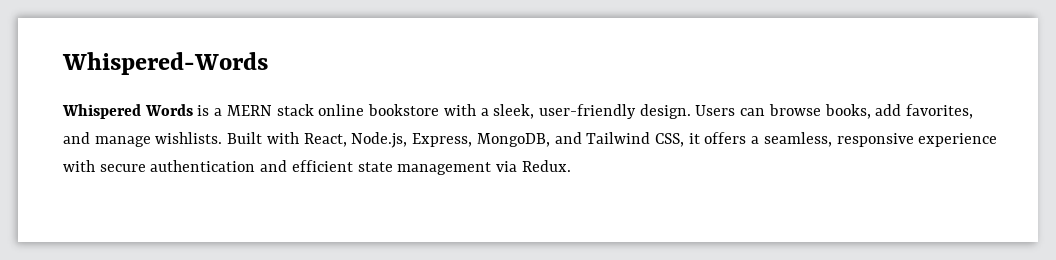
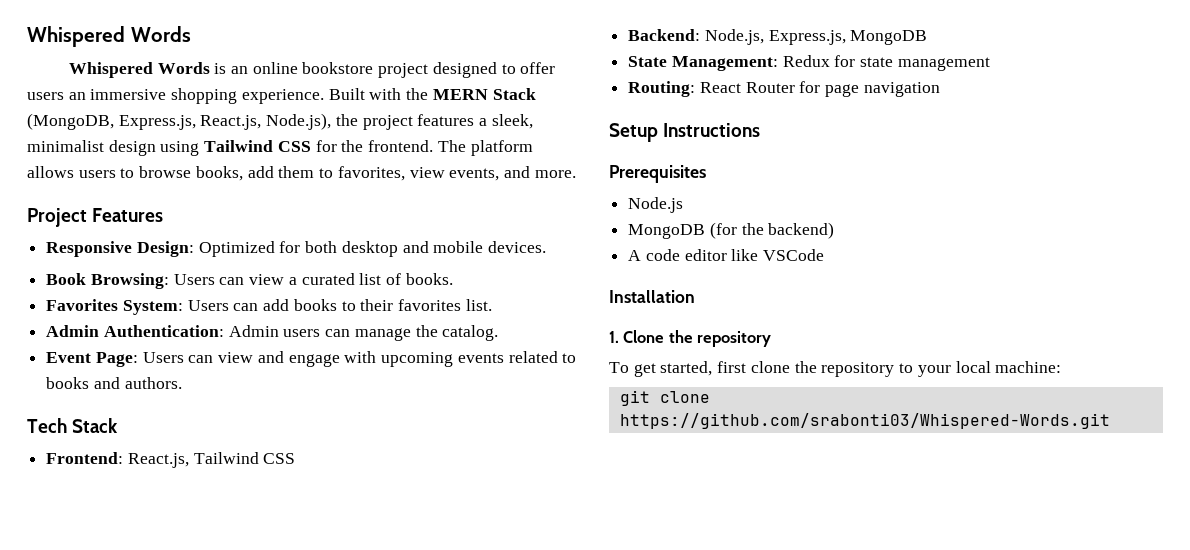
[62,52,268,75] Whispered-Words -> [27,26,191,47] Whispered Words
[214,104,974,119] [63,132,998,148] [63,160,571,175] a MERN stack online bookstore with a sleek, user-friendly design. Users can browse books, add favorites, and manage wishlists. Built with React, Node.js, Express, MongoDB, and Tailwind CSS, it offers a seamless, responsive experience with secure authentication and efficient state management via Redux. -> [230,62,556,78] [27,88,536,104] [27,113,533,130] [27,140,533,156] [27,166,576,181] [27,208,164,227] [46,241,547,257] [46,273,453,289] [46,299,492,315] [46,325,499,341] [46,351,577,367] [46,377,182,389] [27,418,119,433] [46,452,296,468] [628,29,928,45] [628,55,990,71] [628,81,940,97] [609,123,761,142] [609,165,706,183] [628,197,684,213] [628,222,835,239] [628,249,825,261] [609,290,695,303] [609,330,772,347] [609,361,1062,377] [619,390,710,406] [619,413,1110,429] an online bookstore project designed to offer users an immersive shopping experience. Built with the MERN Stack (MongoDB, Express.js, React.js, Node.js), the project features a sleek, minimalist design using Tailwind CSS for the frontend. The platform allows users to browse books, add them to favorites, view events, and more. // Project Features // Responsive Design: Optimized for both desktop and mobile devices. // Book Browsing: Users can view a curated list of books. // Favorites System: Users can add books to their favorites list. // Admin Authentication: Admin users can manage the catalog. // Event Page: Users can view and engage with upcoming events related to books and authors. // Tech Stack // Frontend: React.js, Tailwind CSS // Backend: Node.js, Express.js, MongoDB // State Management: Redux for state management // Routing: React Router for page navigation // Setup Instructions // Prerequisites // Node.js // MongoDB (for the backend) // A code editor like VSCode // Installation // 1. Clone the repository // To get started, first clone the repository to your local machine: // git clone https://github.com/srabonti03/Whispered-Words.git

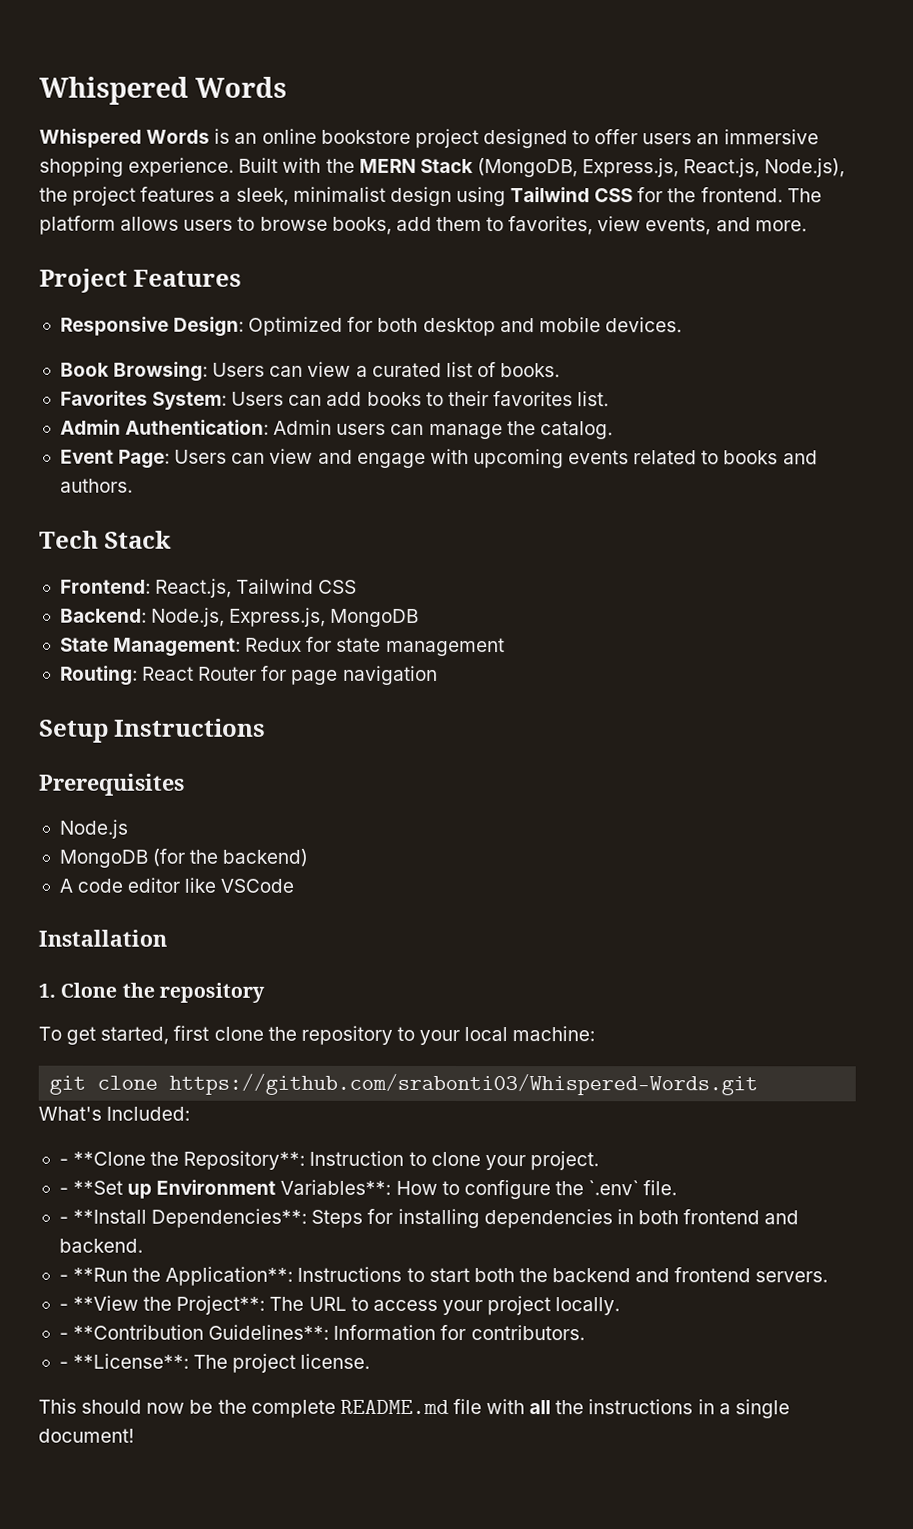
(1110, 421) none -> [38,1106,191,1121] [58,1150,599,1171] [58,1179,678,1200] [58,1208,800,1229] [58,1238,143,1253] [58,1266,829,1286] [58,1295,621,1316] [58,1324,585,1341] [58,1353,371,1373] [38,1398,790,1419] [38,1428,134,1443] // What's Included: // - **Clone the Repository**: Instruction to clone your project. // - **Set up Environment Variables**: How to configure the `.env` file. // - **Install Dependencies**: Steps for installing dependencies in both frontend and backend. // - **Run the Application**: Instructions to start both the backend and frontend servers. // - **View the Project**: The URL to access your project locally. // - **Contribution Guidelines**: Information for contributors. // - **License**: The project license. // This should now be the complete README.md file with all the instructions in a single document!

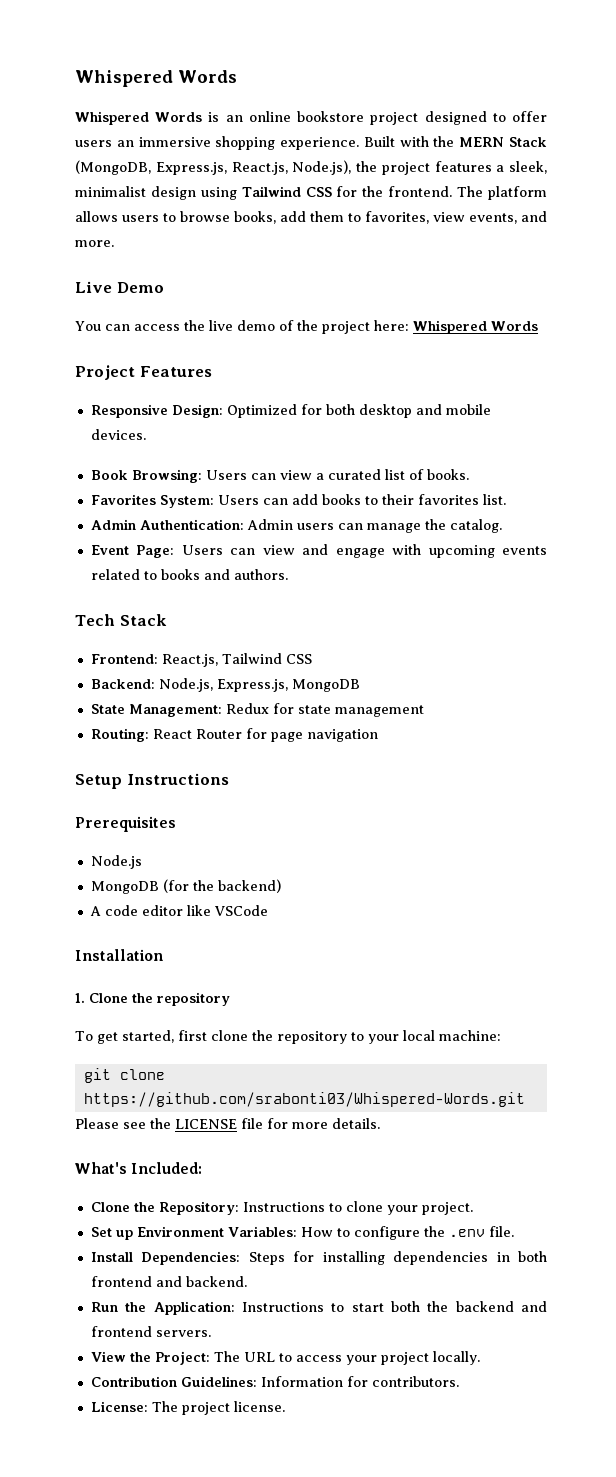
(807, 226) none -> [75,281,164,293] [75,320,538,334] // Live Demo // You can access the live demo of the project here: Whispered Words
[38,1106,191,1121] [58,1150,405,1170] What's Included: // - **Clone the Repository**: Instruction -> [75,1118,380,1129] [75,1162,203,1174] [90,1201,325,1215] Please see the LICENSE file for more details. // What's Included: // Clone the Repository: Instructions
[58,1180,124,1195] - **Set -> [90,1227,112,1237] Set
[280,1179,392,1195] Variables**: -> [227,1226,297,1237] Variables:
[588,1180,640,1196] `.env` -> [448,1229,485,1237] .env
[58,1208,308,1228] - **Install Dependencies**: -> [90,1251,241,1265] Install Dependencies:
[58,1266,294,1286] - **Run the Application**: -> [90,1301,235,1315] Run the Application:
[58,1295,266,1315] - **View the Project**: -> [90,1351,210,1365] View the Project:
[58,1324,330,1340] - **Contribution Guidelines**: -> [90,1376,257,1387] Contribution Guidelines:
[58,1353,190,1369] - **License**: -> [90,1401,148,1412] License:
[38,1398,790,1419] [38,1428,134,1443] // This should now be the complete README.md file with all the instructions in a single document! -> (285, 1406) none

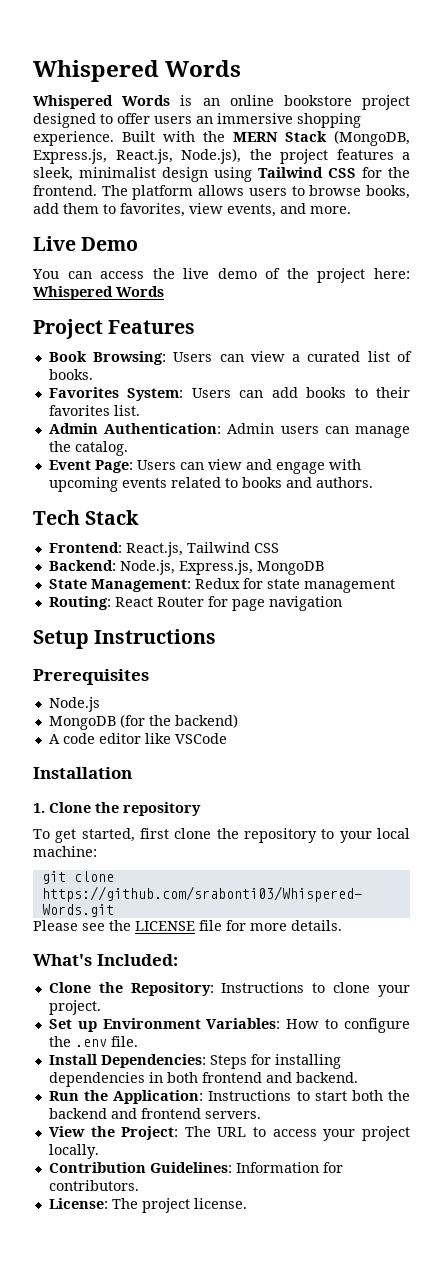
[90,404,491,418] [90,429,146,440] // Responsive Design: Optimized for both desktop and mobile devices. -> (196, 327) none

